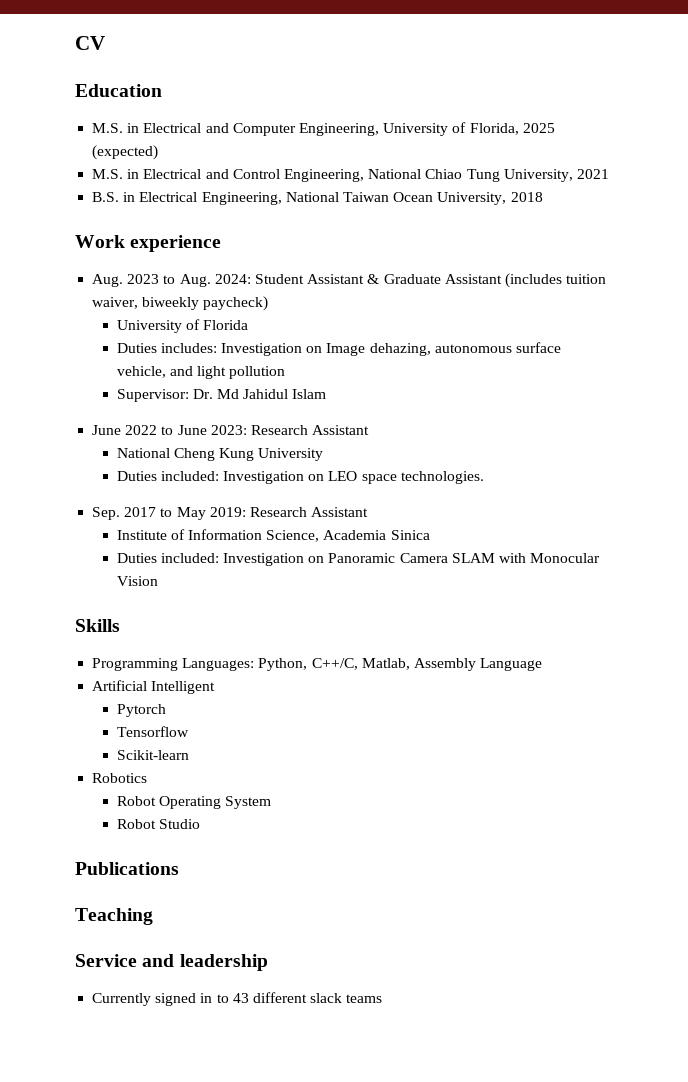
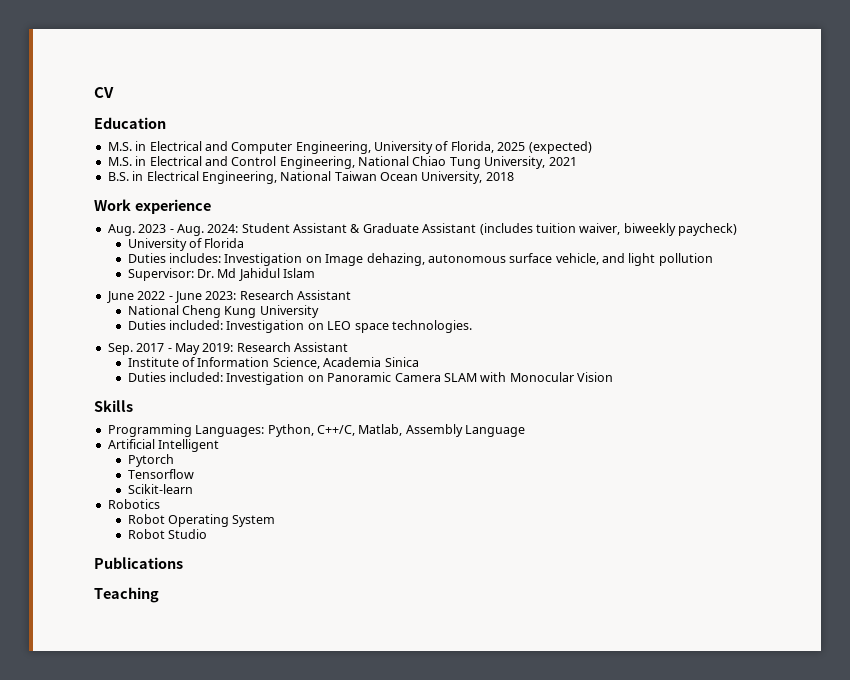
[163,275,176,284] to -> [169,229,174,233] -
[161,426,174,435] to -> [168,296,173,300] -
[160,508,173,517] to -> [167,348,172,352] -
[75,954,268,971] [92,992,383,1006] // Service and leadership // Currently signed in to 43 different slack teams -> (159, 595) none

